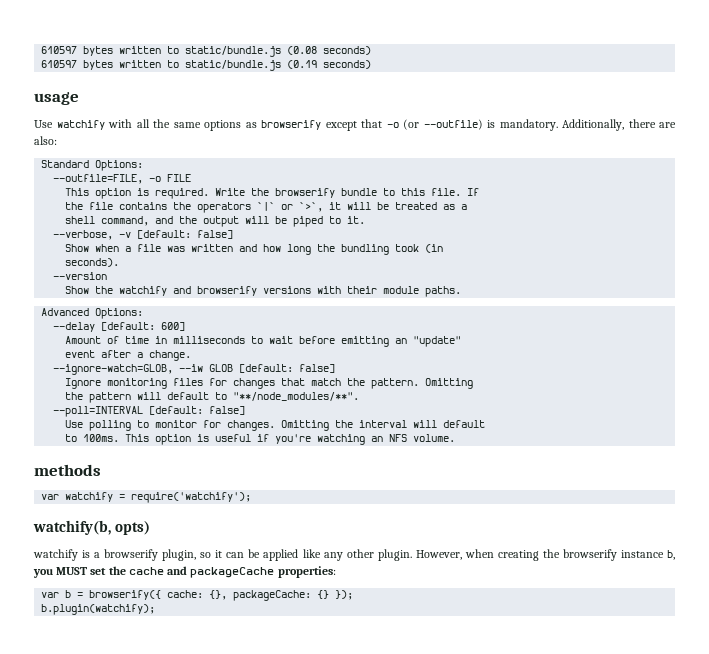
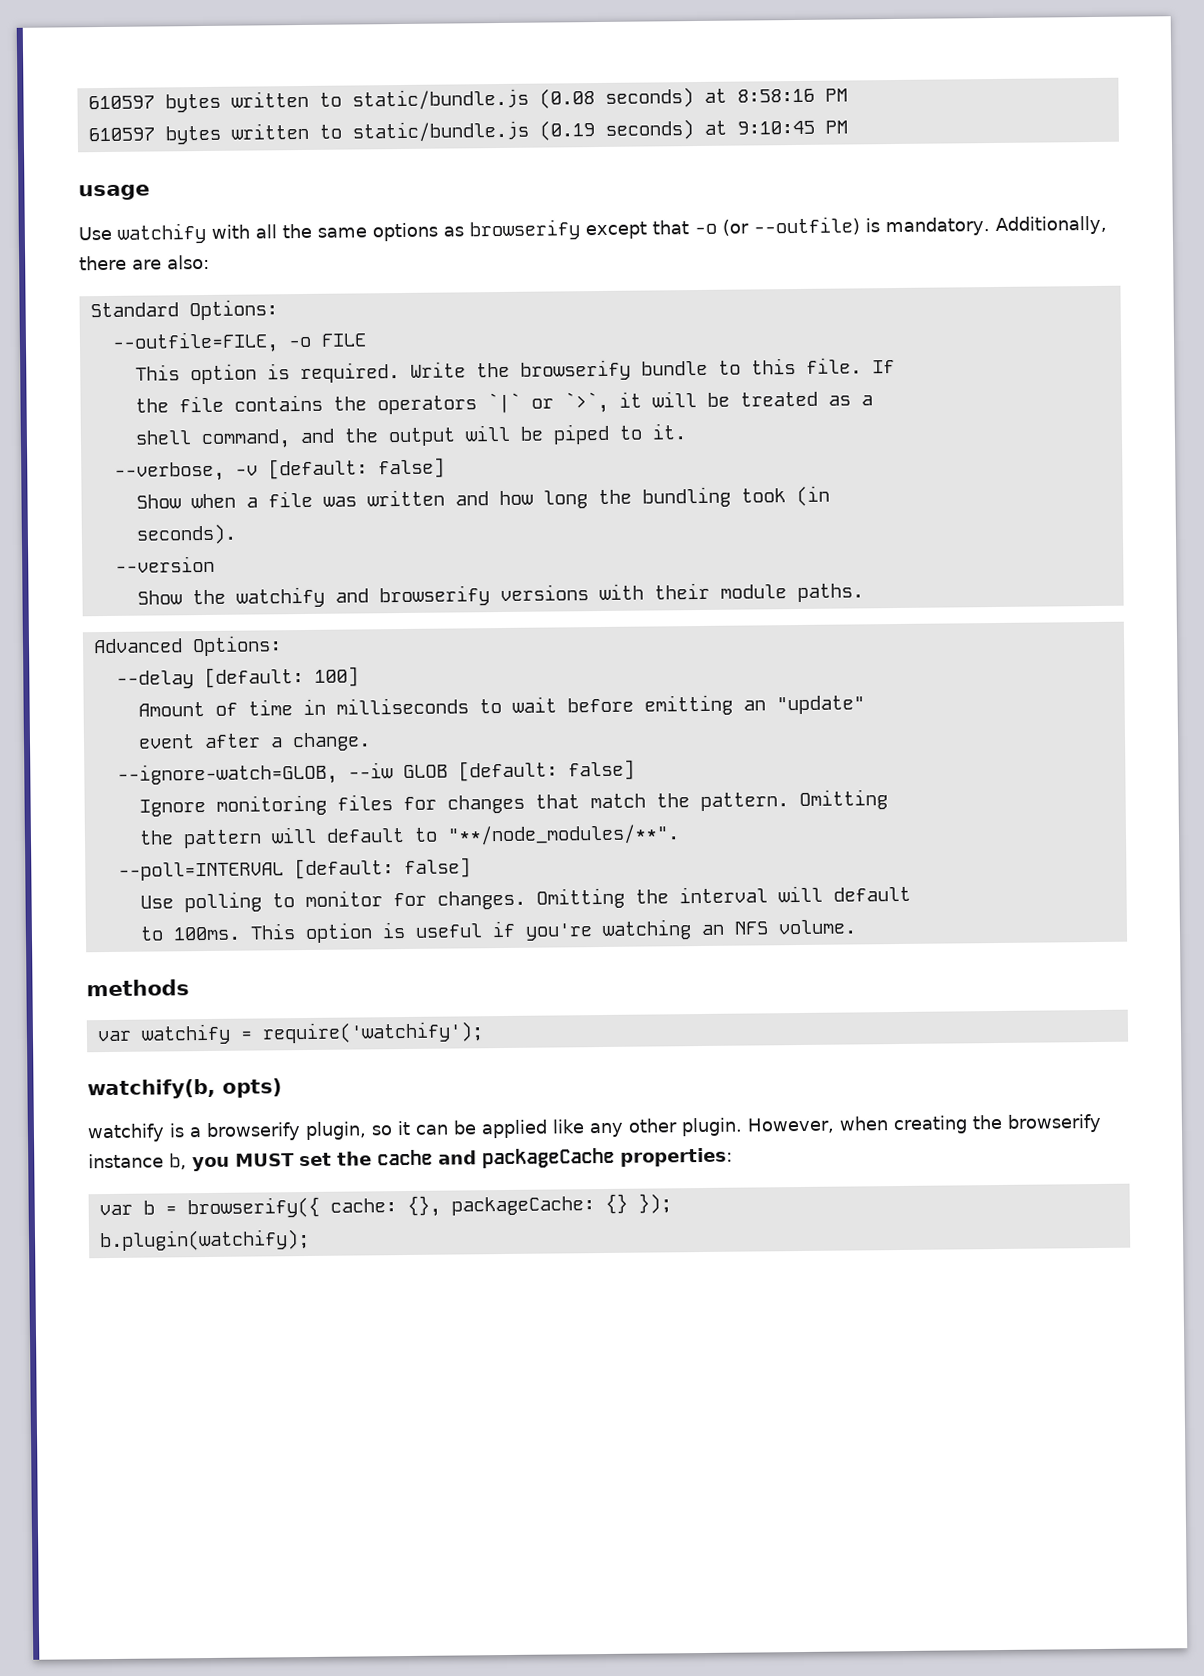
(372, 50) none -> [703,88,848,103] at 8:58:16 PM
(372, 64) none -> [703,120,848,135] at 9:10:45 PM
[161,322,186,331] 600] -> [313,666,359,687] 100]

